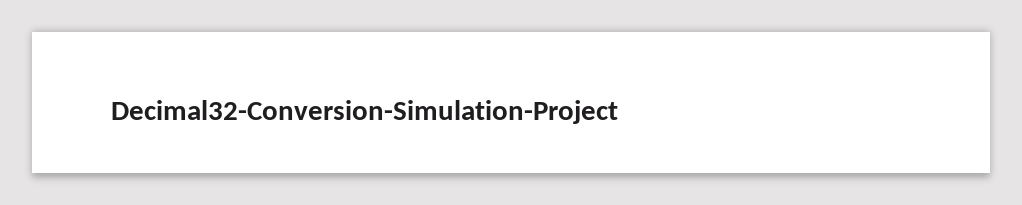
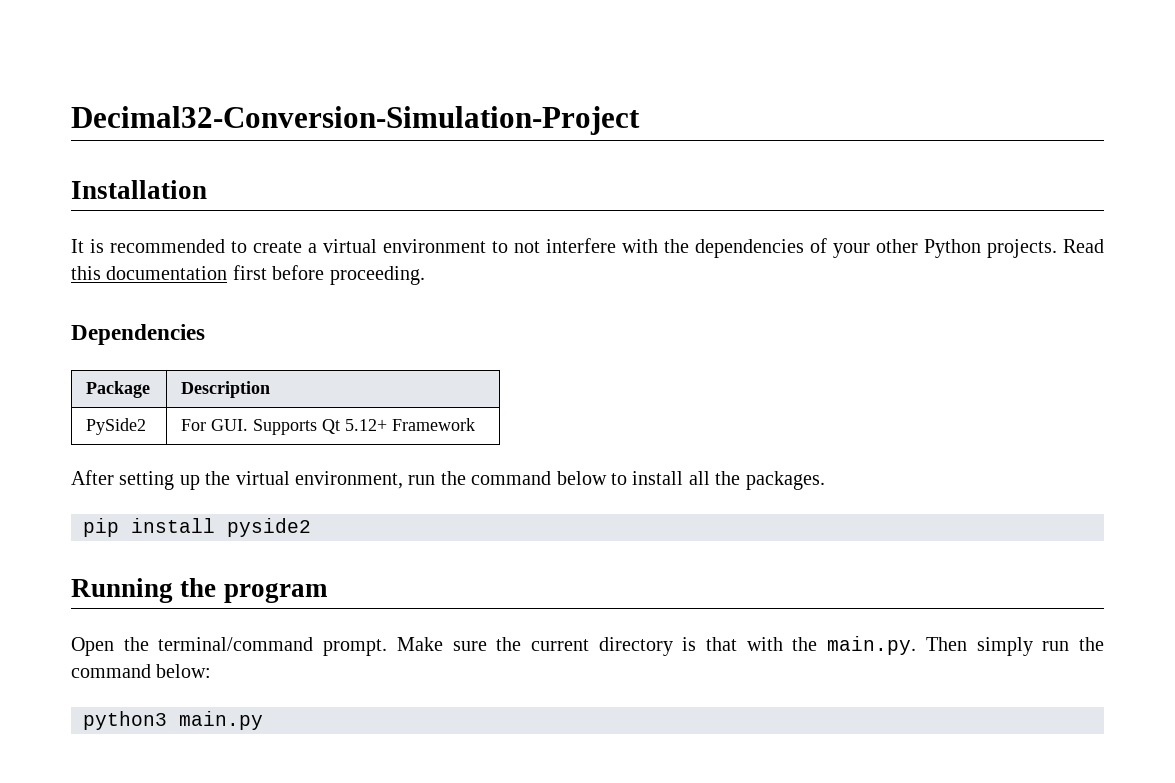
(618, 112) none -> [71,180,207,199] [71,238,1104,258] [71,265,425,285] [71,324,205,345] [86,381,151,398] [181,381,271,398] [86,418,147,435] [181,418,476,435] [71,470,825,490] [83,518,311,537] [71,578,328,603] [71,636,1105,656] [71,664,212,678] [83,711,263,730] // Installation // It is recommended to create a virtual environment to not interfere with the dependencies of your other Python projects. Read this documentation first before proceeding. // Dependencies // Package | Description // PySide2 | For GUI. Supports Qt 5.12+ Framework // After setting up the virtual environment, run the command below to install all the packages. // pip install pyside2 // Running the program // Open the terminal/command prompt. Make sure the current directory is that with the main.py. Then simply run the command below: // python3 main.py

